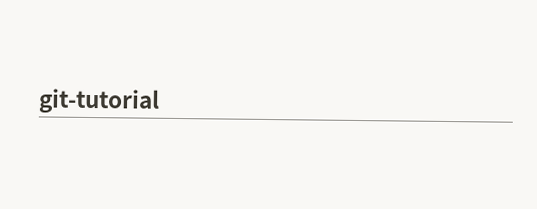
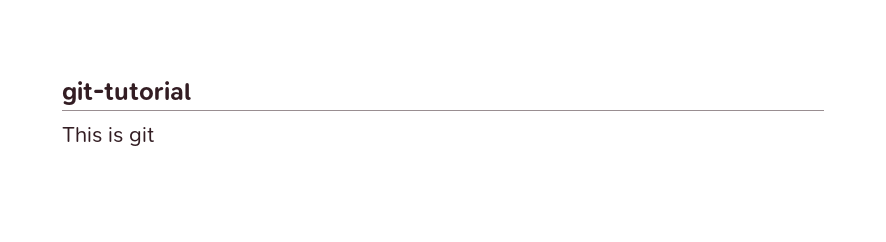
(160, 101) none -> [62,127,154,146] // This is git

